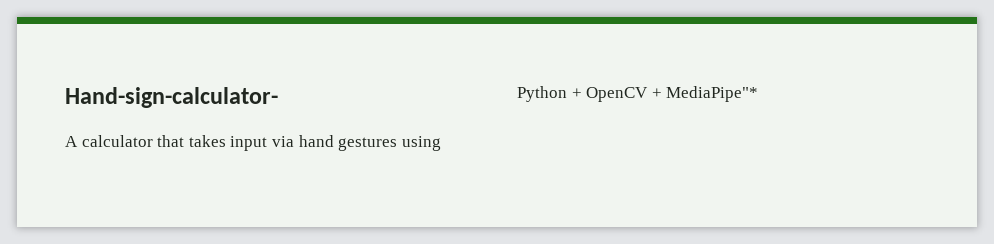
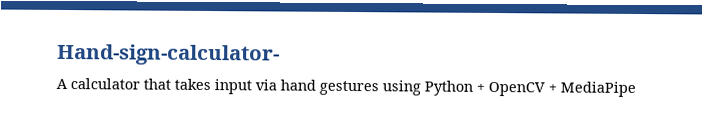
[666,86,759,102] MediaPipe"* -> [560,81,636,97] MediaPipe

